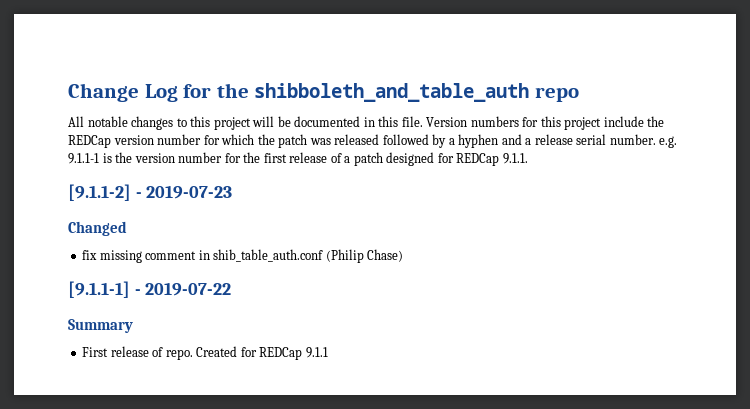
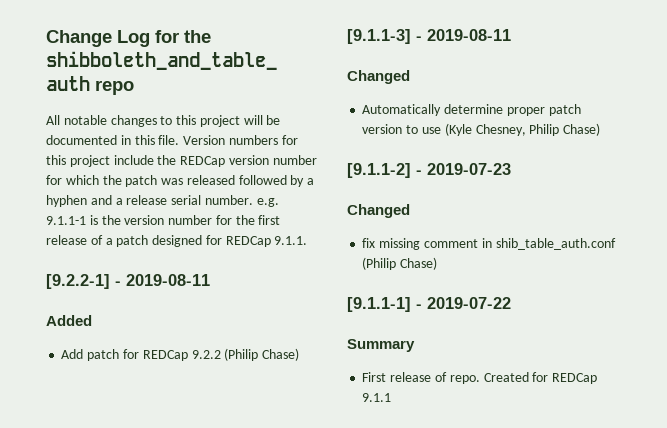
(528, 158) none -> [46,274,210,289] [46,315,92,326] [61,348,300,361] [347,29,511,44] [347,70,410,84] [362,104,581,116] [362,123,601,136] // [9.2.2-1] - 2019-08-11 // Added // Add patch for REDCap 9.2.2 (Philip Chase) // [9.1.1-3] - 2019-08-11 // Changed // Automatically determine proper patch version to use (Kyle Chesney, Philip Chase)

